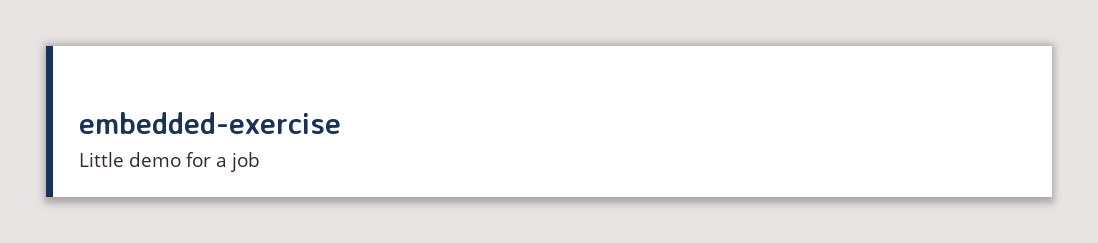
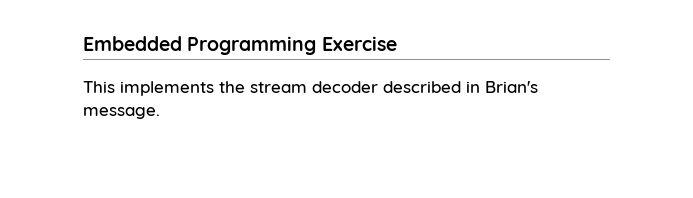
[79,112,341,134] [79,152,260,172] embedded-exercise // Little demo for a job -> [83,36,397,55] [83,81,538,96] [83,107,160,119] Embedded Programming Exercise // This implements the stream decoder described in Brian's message.

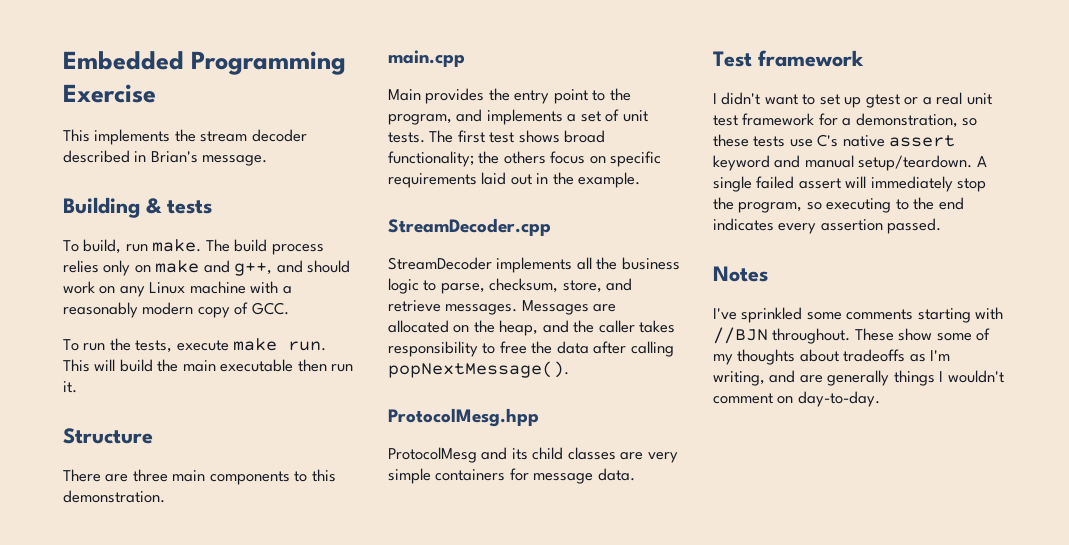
(160, 113) none -> [63,197,212,218] [63,239,324,255] [63,260,351,276] [63,281,292,297] [63,302,289,318] [63,338,327,353] [63,359,354,372] [63,381,77,393] [63,428,153,444] [63,469,336,485] [63,490,165,503] [388,50,465,67] [388,88,631,104] [388,109,648,125] [388,130,606,143] [388,151,662,167] [388,172,641,188] [388,218,551,236] [388,257,680,273] [388,278,633,294] [388,300,617,315] [388,320,676,336] [388,341,674,357] [388,361,569,378] [388,408,539,427] [388,447,678,463] [388,468,635,484] [713,50,864,67] [713,92,992,108] [713,113,978,128] [713,134,956,147] [713,155,987,171] [713,176,987,192] [713,197,964,213] [713,218,942,234] [713,266,768,282] [713,307,1004,323] [713,327,991,344] [713,349,951,365] [713,370,1004,386] [713,391,880,407] // Building & tests // To build, run make. The build process relies only on make and g++, and should work on any Linux machine with a reasonably modern copy of GCC. // To run the tests, execute make run. This will build the main executable then run it. // Structure // There are three main components to this demonstration. // main.cpp // Main provides the entry point to the program, and implements a set of unit tests. The first test shows broad functionality; the others focus on specific requirements laid out in the example. // StreamDecoder.cpp // StreamDecoder implements all the business logic to parse, checksum, store, and retrieve messages. Messages are allocated on the heap, and the caller takes responsibility to free the data after calling popNextMessage(). // ProtocolMesg.hpp // ProtocolMesg and its child classes are very simple containers for message data. // Test framework // I didn't want to set up gtest or a real unit test framework for a demonstration, so these tests use C's native assert keyword and manual setup/teardown. A single failed assert will immediately stop the program, so executing to the end indicates every assertion passed. // Notes // I've sprinkled some comments starting with //BJN throughout. These show some of my thoughts about tradeoffs as I'm writing, and are generally things I wouldn't comment on day-to-day.

